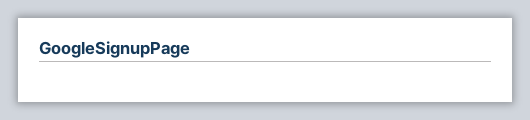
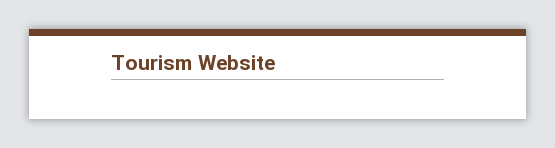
[39,41,190,58] GoogleSignupPage -> [111,55,275,70] Tourism Website

